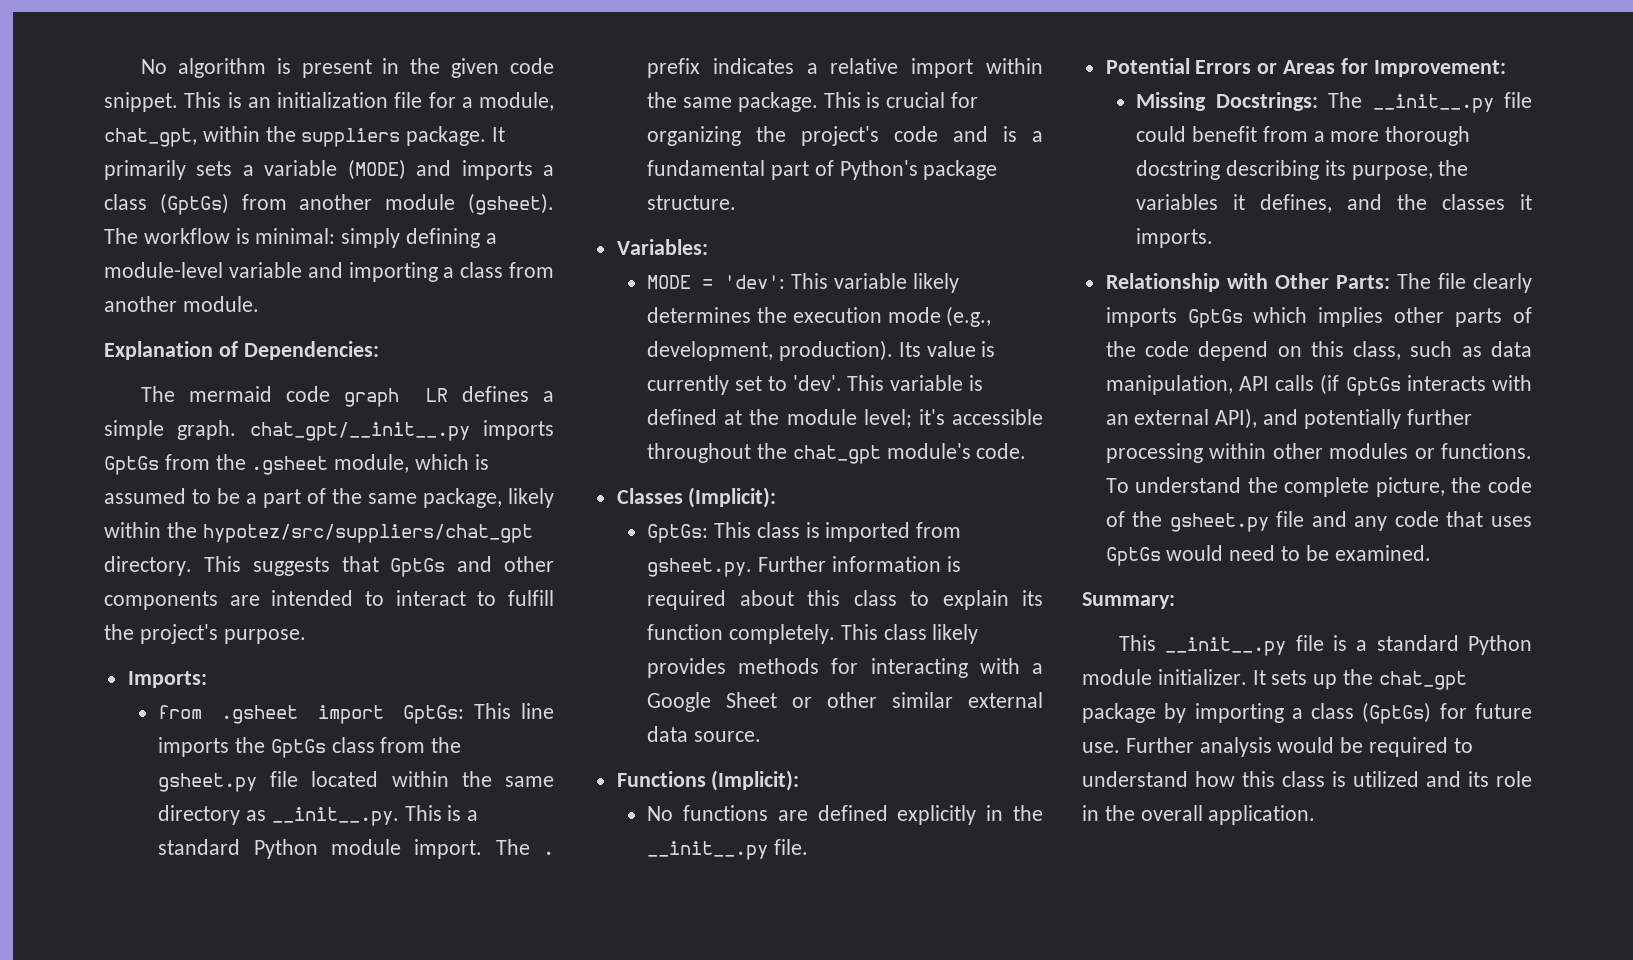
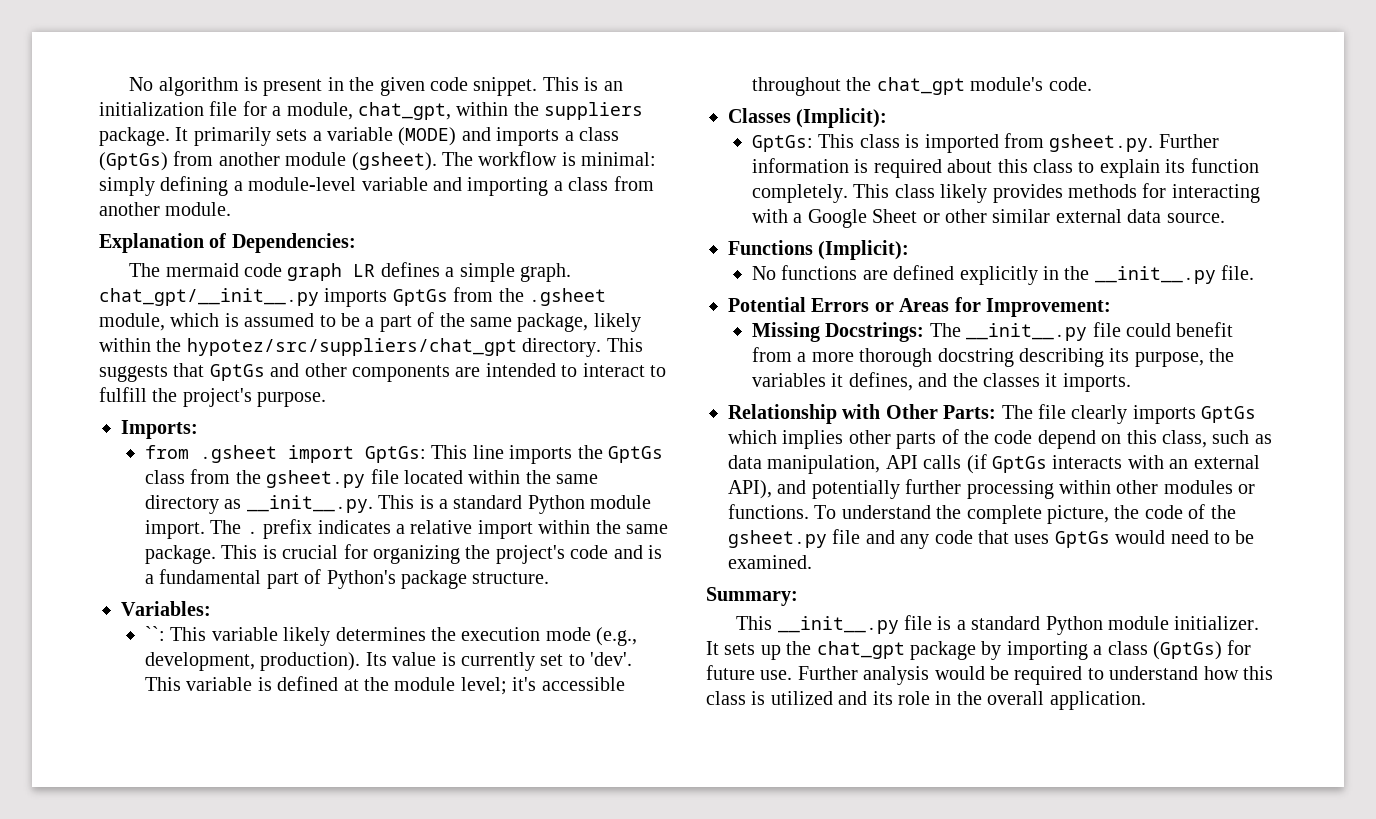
[647,275,786,289] MODE = 'dev': -> [144,626,165,641] ``:

